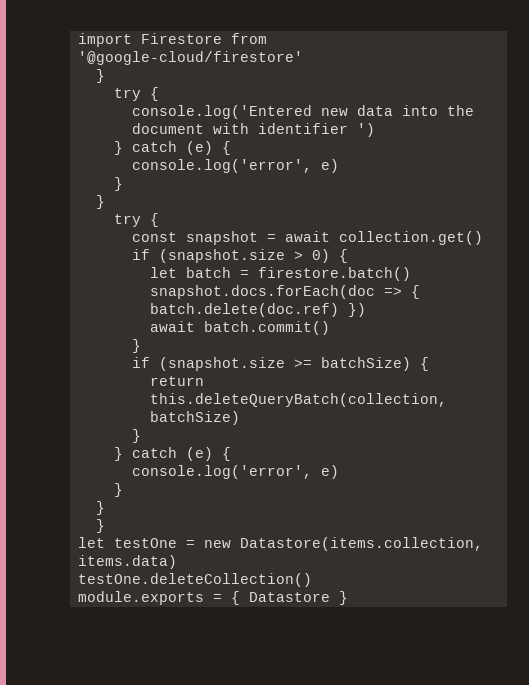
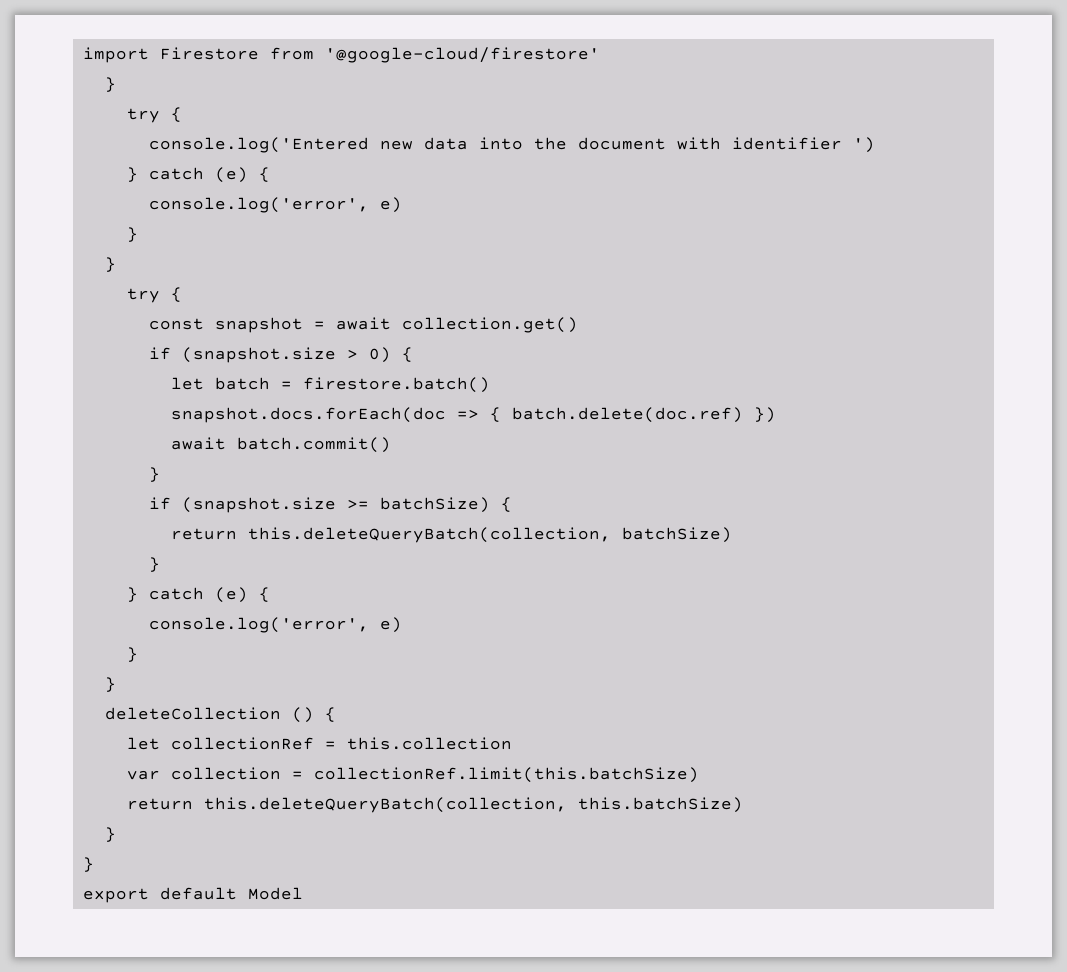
[96,519,106,533] [78,537,484,551] [78,555,178,569] [78,573,313,587] [78,591,349,605] } // let testOne = new Datastore(items.collection, items.data) // testOne.deleteCollection() // module.exports = { Datastore } -> [104,707,336,723] [126,737,512,750] [126,767,699,783] [126,797,743,813] [104,827,116,842] [82,857,94,872] [82,887,303,903] deleteCollection () { // let collectionRef = this.collection // var collection = collectionRef.limit(this.batchSize) // return this.deleteQueryBatch(collection, this.batchSize) // } // } // export default Model

